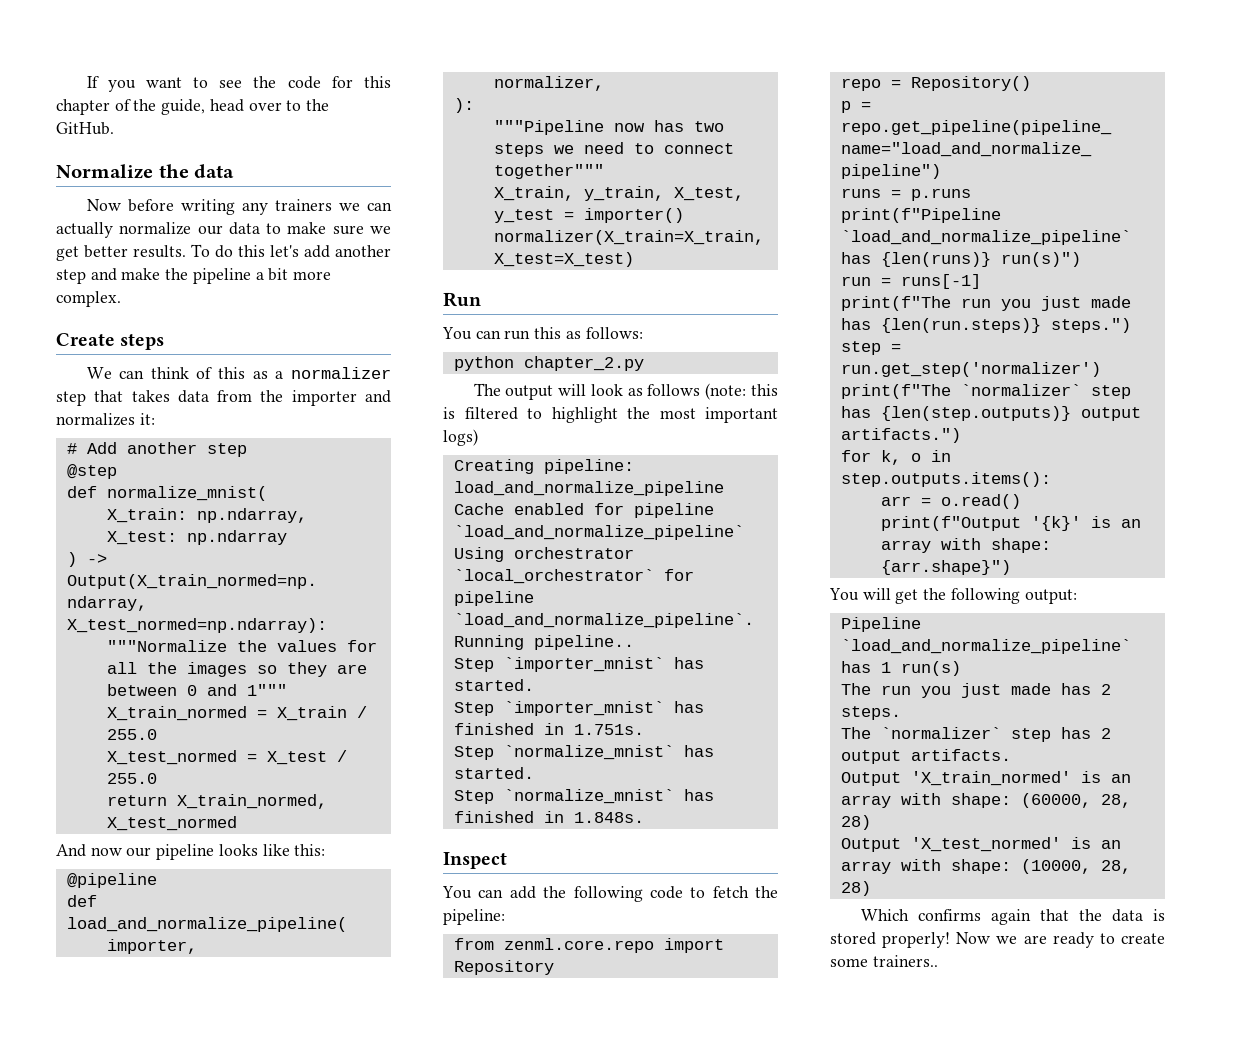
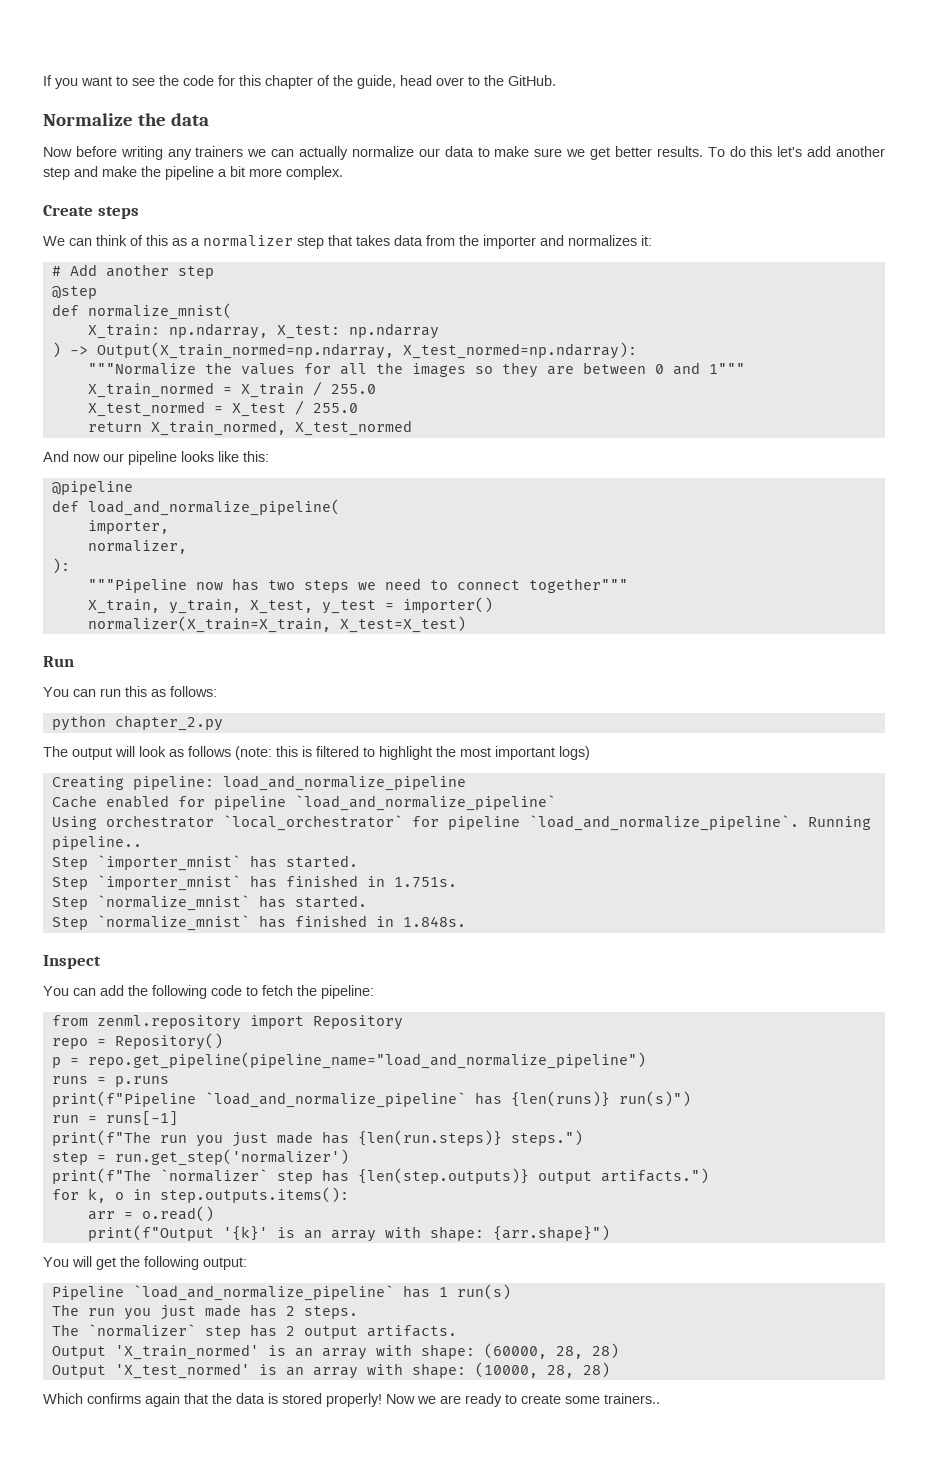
[503,938,654,953] zenml.core.repo -> [96,1015,241,1030] zenml.repository

